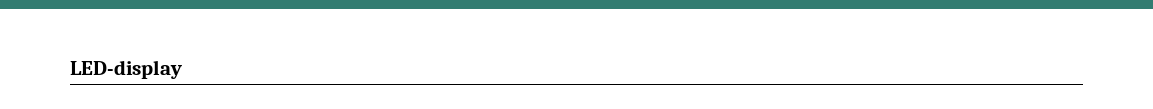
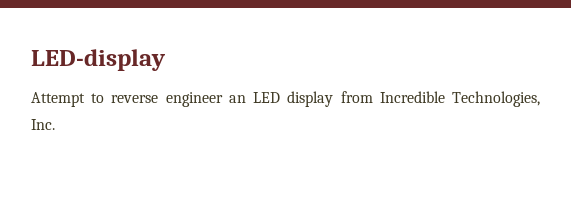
(182, 69) none -> [31,91,540,107] [31,119,55,130] // Attempt to reverse engineer an LED display from Incredible Technologies, Inc.

